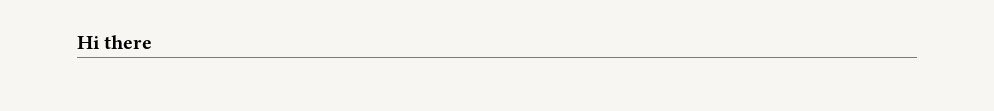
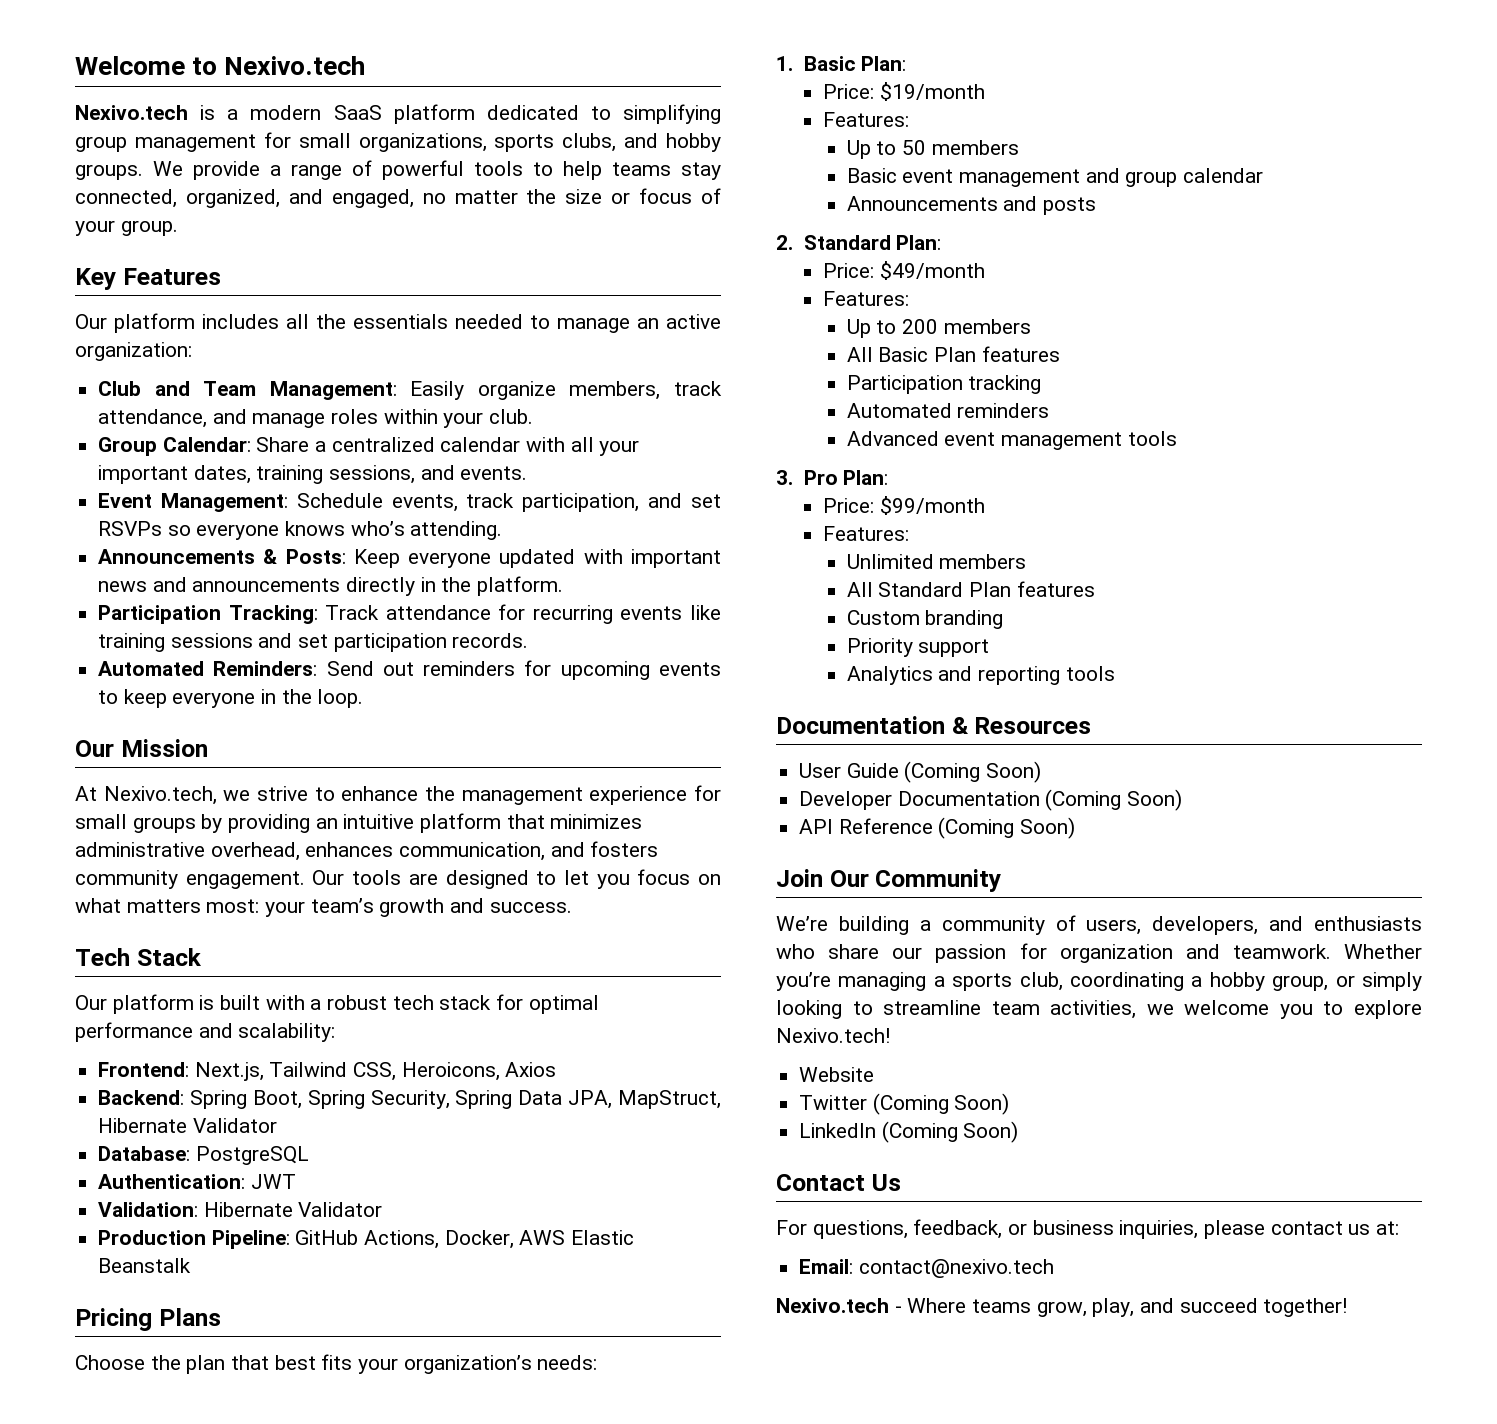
[77,35,153,49] Hi there -> [75,56,366,75] [75,104,721,124] [75,132,721,152] [75,160,721,180] [75,188,721,208] [75,220,178,236] [75,268,221,290] [75,313,721,333] [75,342,192,361] [98,381,722,400] [98,409,534,428] [98,437,640,456] [98,465,528,484] [98,493,721,512] [98,521,503,540] [98,549,721,568] [98,576,564,596] [98,604,721,624] [98,633,529,652] [98,660,721,680] [98,689,364,708] [75,739,208,757] [75,785,721,805] [75,813,643,833] [75,841,659,861] [75,869,721,889] [75,898,572,917] [75,948,201,966] [75,994,599,1014] [75,1022,336,1042] [98,1062,557,1081] [98,1090,721,1109] [98,1118,277,1133] [98,1146,309,1165] [98,1174,296,1189] [98,1202,383,1217] [98,1230,635,1249] [98,1258,192,1273] [75,1308,221,1331] [75,1354,598,1374] [776,56,907,71] [822,82,985,101] [822,112,909,127] [846,140,1019,159] [846,168,1264,187] [846,196,1097,215] [776,235,942,250] [822,261,985,280] [822,291,909,306] [846,319,1031,338] [846,346,1060,362] [846,375,1042,394] [846,403,1050,418] [846,431,1177,450] [776,470,889,485] [822,496,985,515] [822,526,909,541] [846,554,1027,569] [846,581,1095,597] [846,610,1004,629] [846,638,990,657] [846,666,1115,685] [776,716,1092,734] [799,761,1042,783] [799,789,1183,811] [799,817,1076,839] [776,869,1002,892] [776,915,1422,935] [776,943,1422,963] [776,972,1422,991] [776,1000,1422,1019] [776,1028,890,1043] [799,1067,875,1082] [799,1093,1010,1115] [799,1121,1019,1143] [776,1174,901,1191] [776,1219,1400,1239] [799,1259,1054,1278] [776,1298,1348,1317] Welcome to Nexivo.tech // Nexivo.tech is a modern SaaS platform dedicated to simplifying group management for small organizations, sports clubs, and hobby groups. We provide a range of powerful tools to help teams stay connected, organized, and engaged, no matter the size or focus of your group. // Key Features // Our platform includes all the essentials needed to manage an active organization: // Club and Team Management: Easily organize members, track attendance, and manage roles within your club. // Group Calendar: Share a centralized calendar with all your important dates, training sessions, and events. // Event Management: Schedule events, track participation, and set RSVPs so everyone knows who’s attending. // Announcements & Posts: Keep everyone updated with important news and announcements directly in the platform. // Participation Tracking: Track attendance for recurring events like training sessions and set participation records. // Automated Reminders: Send out reminders for upcoming events to keep everyone in the loop. // Our Mission // At Nexivo.tech, we strive to enhance the management experience for small groups by providing an intuitive platform that minimizes administrative overhead, enhances communication, and fosters community engagement. Our tools are designed to let you focus on what matters most: your team’s growth and success. // Tech Stack // Our platform is built with a robust tech stack for optimal performance and scalability: // Frontend: Next.js, Tailwind CSS, Heroicons, Axios // Backend: Spring Boot, Spring Security, Spring Data JPA, MapStruct, Hibernate Validator // Database: PostgreSQL // Authentication: JWT // Validation: Hibernate Validator // Production Pipeline: GitHub Actions, Docker, AWS Elastic Beanstalk // Pricing Plans // Choose the plan that best fits your organization’s needs: // 1. Basic Plan: // Price: $19/month // Features: // Up to 50 members // Basic event management and group calendar // Announcements and posts // 2. Standard Plan: // Price: $49/month // Features: // Up to 200 members // All Basic Plan features // Participation tracking // Automated reminders // Advanced event management tools // 3. Pro Plan: // Price: $99/month // Features: // Unlimited members // All Standard Plan features // Custom branding // Priority support // Analytics and reporting tools // Documentation & Resources // User Guide (Coming Soon) // Developer Documentation (Coming Soon) // API Reference (Coming Soon) // Join Our Community // We’re building a community of users, developers, and enthusiasts who share our passion for organization and teamwork. Whether you’re managing a sports club, coordinating a hobby group, or simply looking to streamline team activities, we welcome you to explore Nexivo.tech! // Website // Twitter (Coming Soon) // LinkedIn (Coming Soon) // Contact Us // For questions, feedback, or business inquiries, please contact us at: // Email: contact@nexivo.tech // Nexivo.tech - Where teams grow, play, and succeed together!

